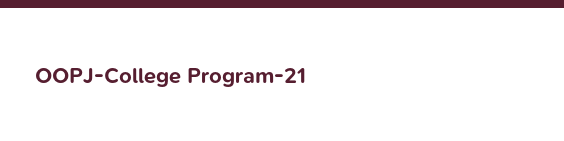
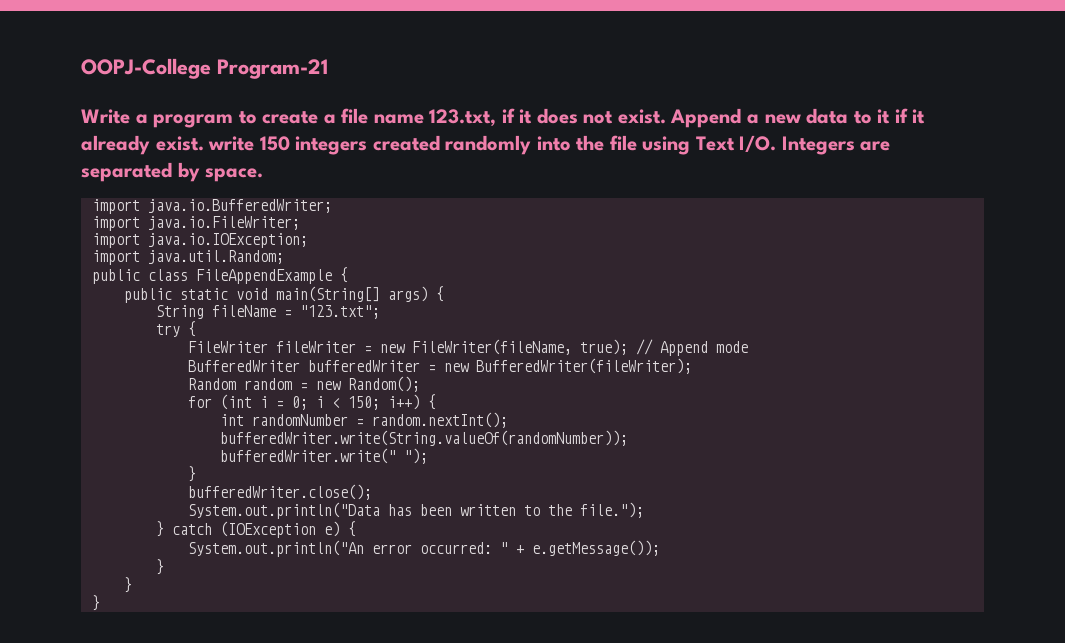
(306, 77) none -> [81,108,926,128] [81,135,891,155] [81,162,264,182] [91,199,332,214] [91,216,300,231] [91,233,308,248] [91,250,284,265] [91,267,348,284] [123,286,444,303] [155,305,380,319] [155,321,196,337] [187,339,748,356] [187,358,692,374] [187,376,420,392] [187,394,436,410] [219,412,508,428] [219,430,628,446] [219,448,428,464] [187,466,196,482] [187,484,372,500] [187,502,644,519] [155,521,356,538] [187,540,660,557] [155,559,164,575] [123,577,132,593] [91,595,100,611] // Write a program to create a file name 123.txt, if it does not exist. Append a new data to it if it already exist. write 150 integers created randomly into the file using Text I/O. Integers are separated by space. // import java.io.BufferedWriter; // import java.io.FileWriter; // import java.io.IOException; // import java.util.Random; // public class FileAppendExample { // public static void main(String[] args) { // String fileName = "123.txt"; // try { // FileWriter fileWriter = new FileWriter(fileName, true); // Append mode // BufferedWriter bufferedWriter = new BufferedWriter(fileWriter); // Random random = new Random(); // for (int i = 0; i < 150; i++) { // int randomNumber = random.nextInt(); // bufferedWriter.write(String.valueOf(randomNumber)); // bufferedWriter.write(" "); // } // bufferedWriter.close(); // System.out.println("Data has been written to the file."); // } catch (IOException e) { // System.out.println("An error occurred: " + e.getMessage()); // } // } // }

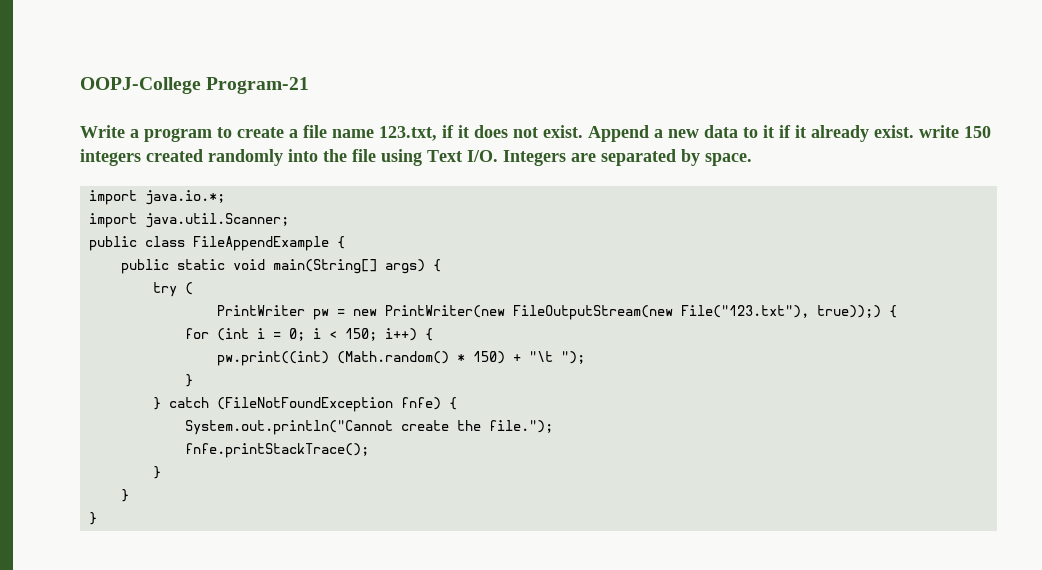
[147,199,332,213] [91,216,300,231] [91,233,308,248] [91,250,284,265] java.io.BufferedWriter; // import java.io.FileWriter; // import java.io.IOException; // import java.util.Random; -> [145,190,226,205] [89,213,290,228] java.io.*; // import java.util.Scanner;
[155,305,380,319] [155,321,196,337] [187,339,748,356] [187,358,692,374] [187,376,420,392] String fileName = "123.txt"; // try { // FileWriter fileWriter = new FileWriter(fileName, true); // Append mode // BufferedWriter bufferedWriter = new BufferedWriter(fileWriter); // Random random = new Random(); -> [153,282,194,297] [217,305,898,320] try ( // PrintWriter pw = new PrintWriter(new FileOutputStream(new File("123.txt"), true));) {
[219,412,508,428] [219,430,628,446] [219,448,428,464] [187,466,196,482] [187,484,372,500] [187,502,644,519] [155,521,356,538] [187,540,660,557] int randomNumber = random.nextInt(); // bufferedWriter.write(String.valueOf(randomNumber)); // bufferedWriter.write(" "); // } // bufferedWriter.close(); // System.out.println("Data has been written to the file."); // } catch (IOException e) { // System.out.println("An error occurred: " + e.getMessage()); -> [217,351,586,366] [185,374,194,387] [153,397,458,412] [185,420,554,435] [185,443,370,458] pw.print((int) (Math.random() * 150) + "\t "); // } // } catch (FileNotFoundException fnfe) { // System.out.println("Cannot create the file."); // fnfe.printStackTrace();

